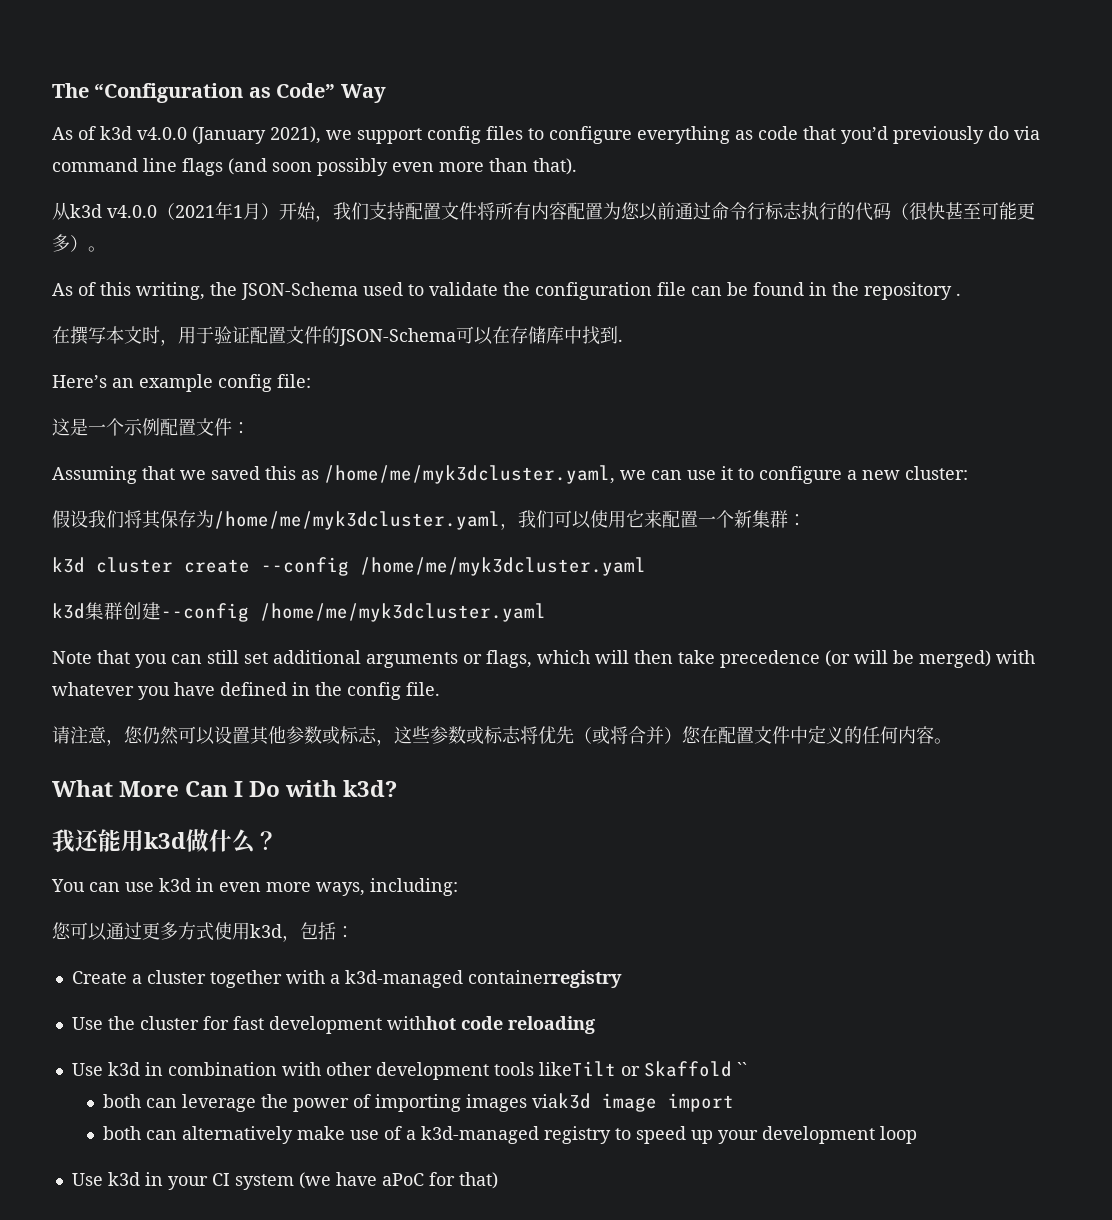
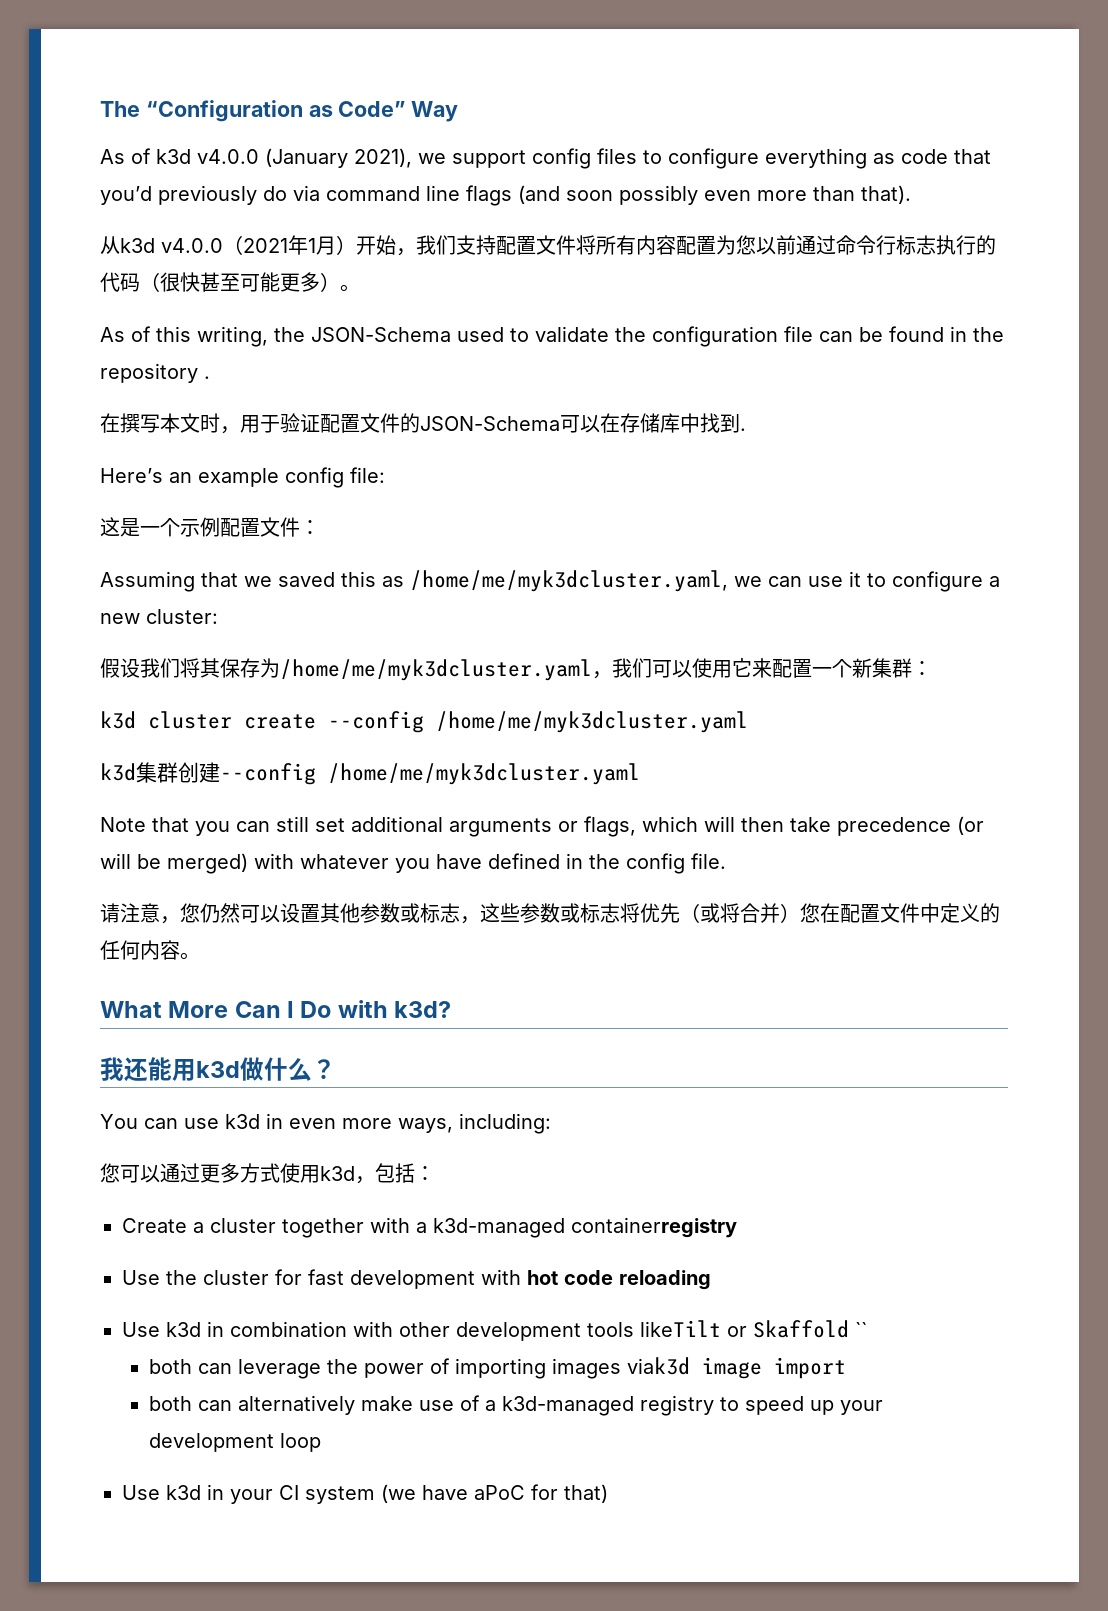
[386,1016,456,1030] withhot -> [481,1269,558,1285] with hot

